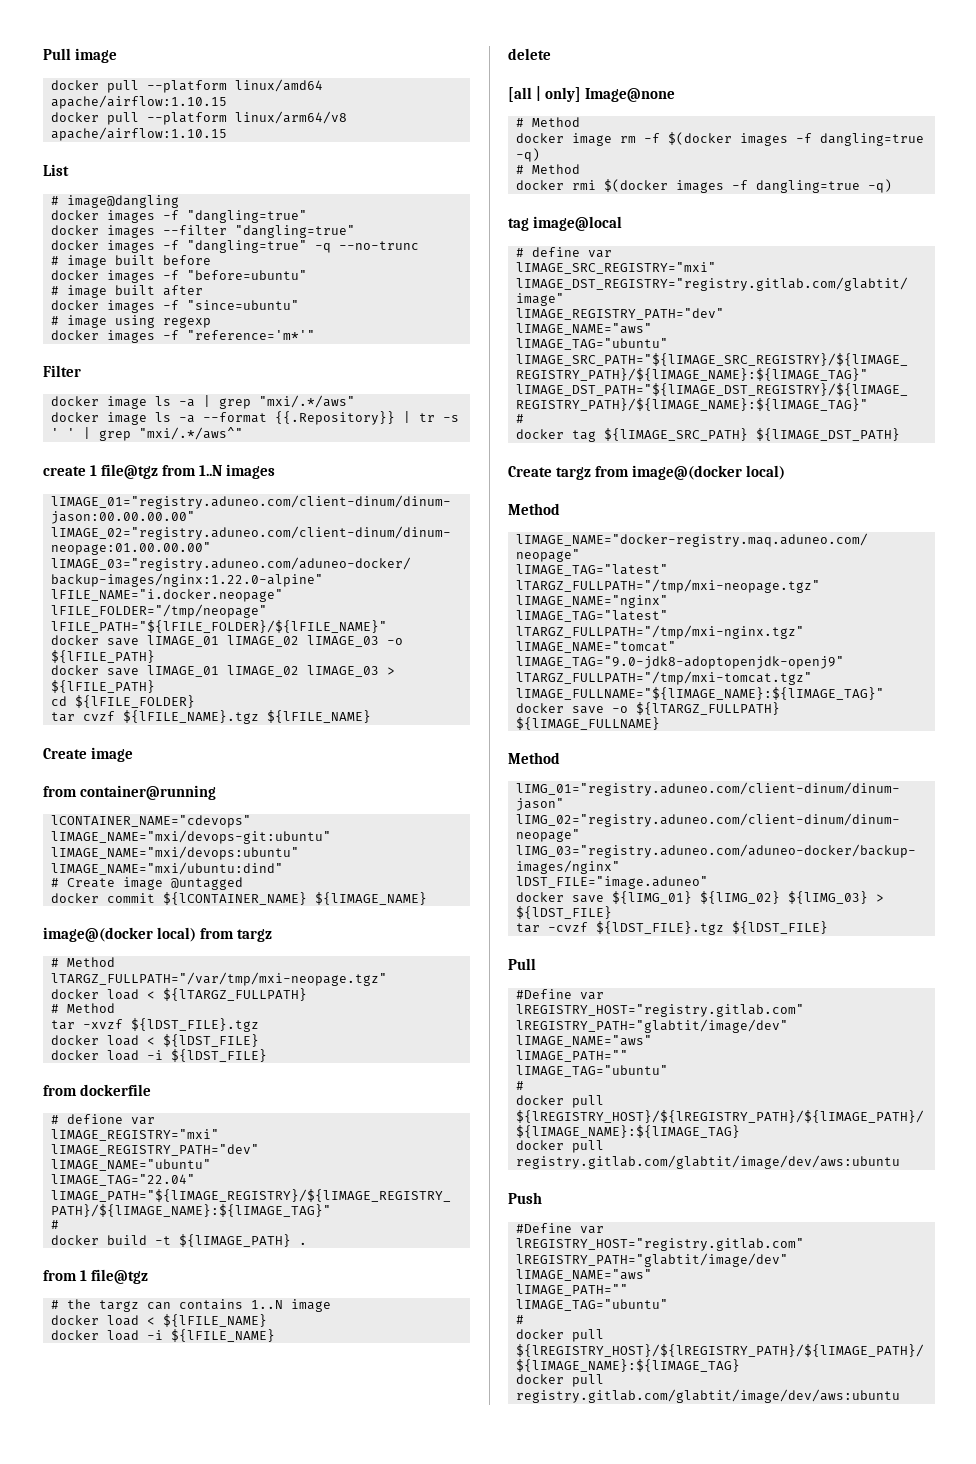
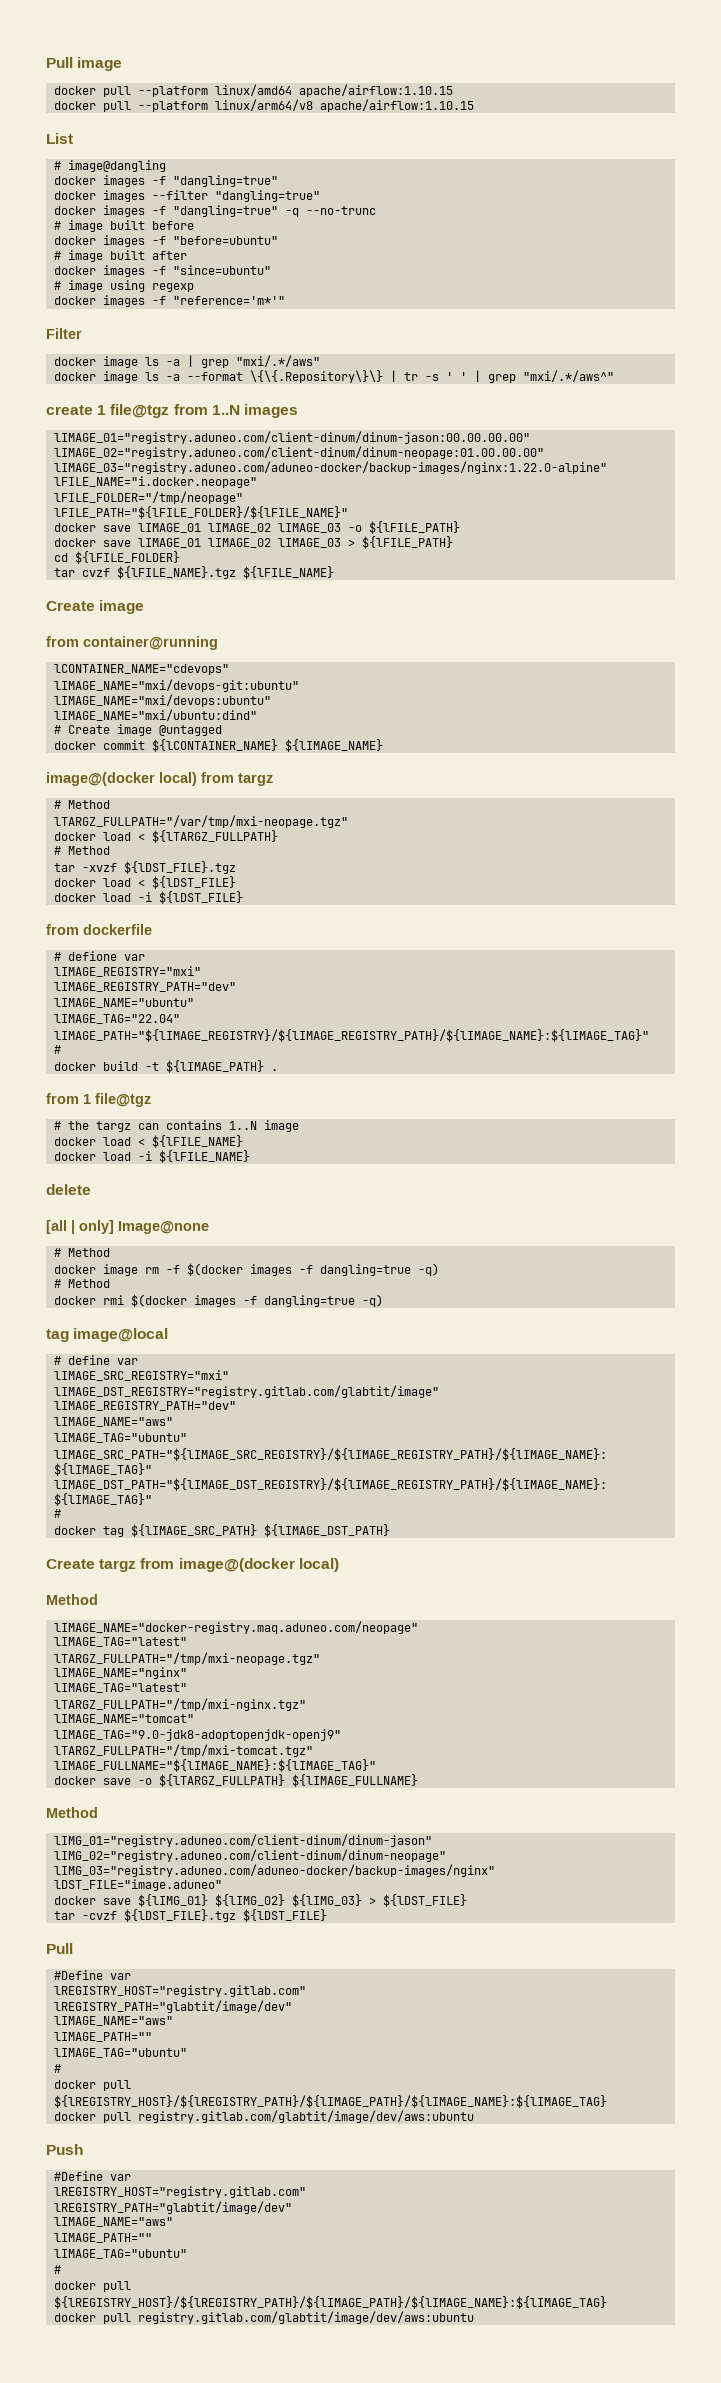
[274,411,395,425] {{.Repository}} -> [249,370,383,383] \{\{.Repository\}\}

